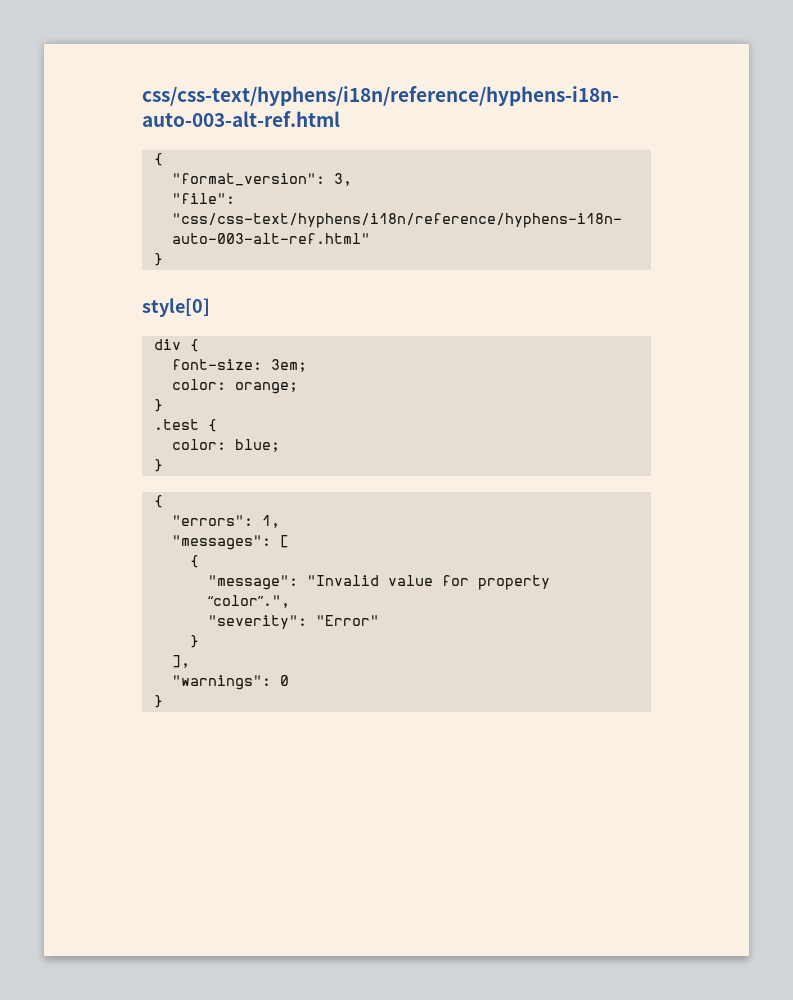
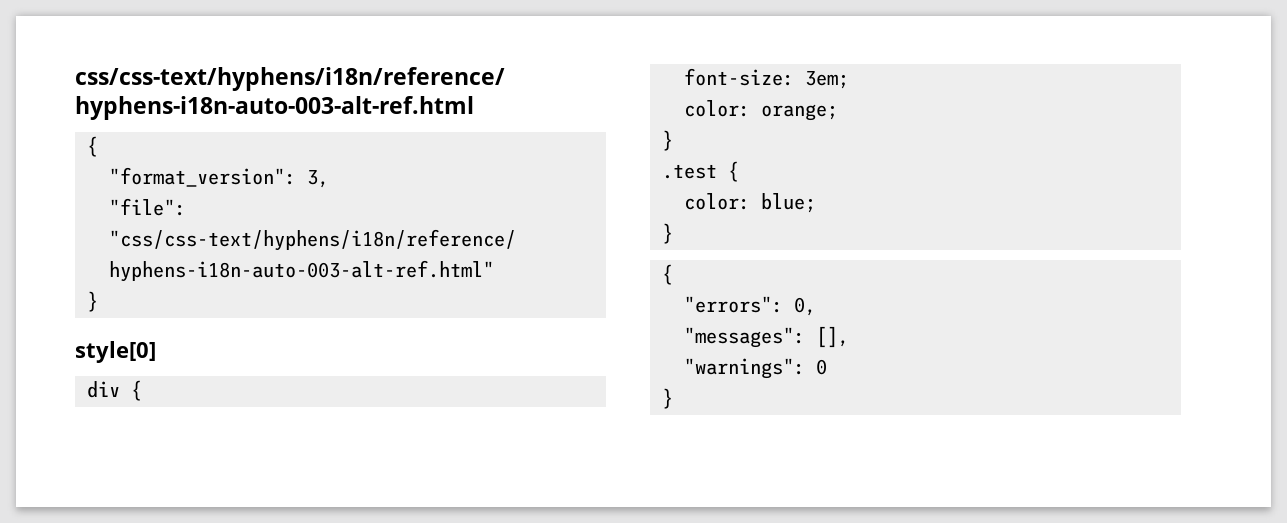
[261,515,280,528] 1, -> [794,297,817,316] 0,
[279,535,289,548] [189,555,199,568] [207,575,550,590] [207,595,290,608] [207,615,379,629] [189,635,199,648] [171,655,190,668] [ // { // "message": "Invalid value for property “color”.", // "severity": "Error" // } // ], -> [816,326,850,348] [],

